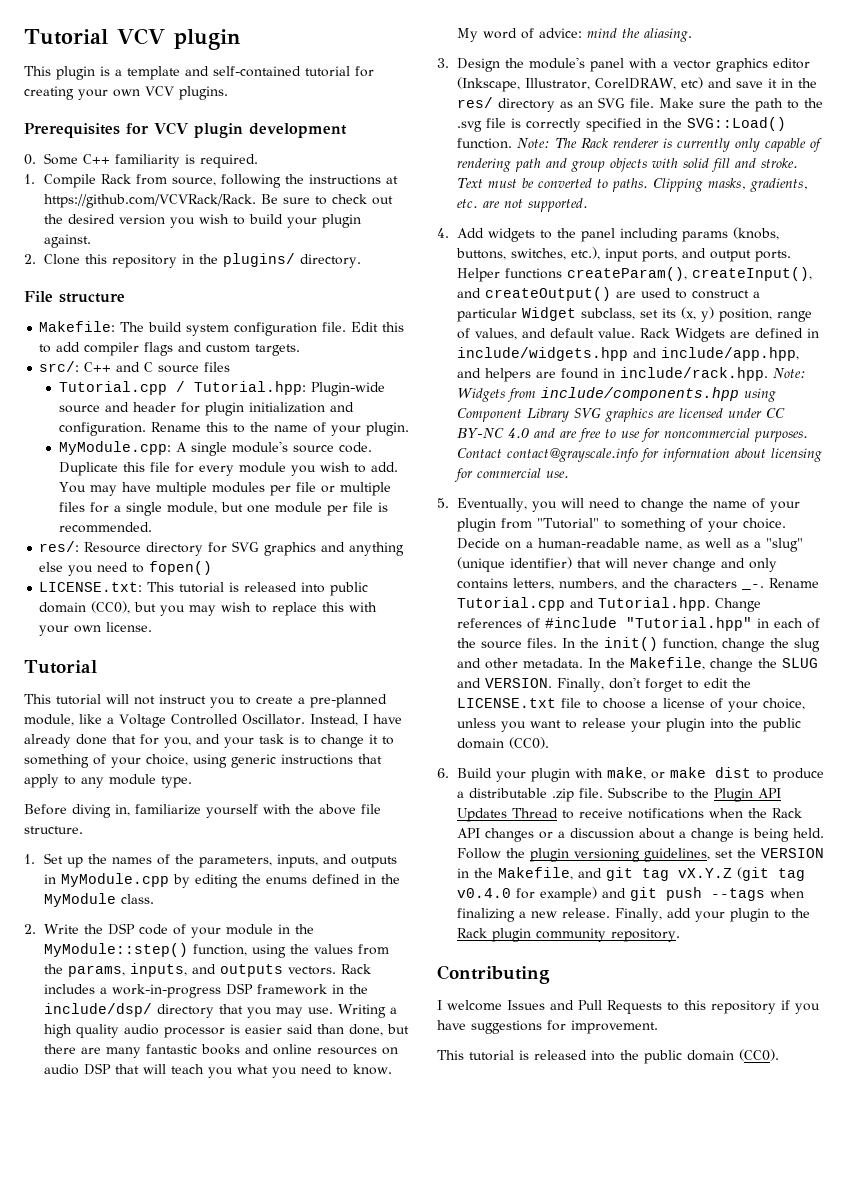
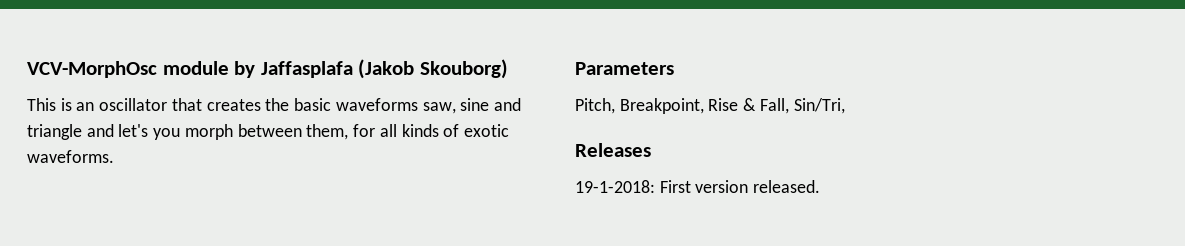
[24,28,241,50] [24,66,374,80] [24,86,228,100] [24,122,347,138] [24,153,258,168] [24,174,398,188] [43,194,393,208] [43,214,361,228] [43,234,91,248] [24,253,361,268] [24,291,125,303] [39,321,405,336] [39,342,301,356] [39,361,231,373] [59,381,386,396] [59,402,355,416] [59,422,410,436] [59,441,373,456] [59,462,399,476] [59,482,392,496] [59,502,389,516] [59,522,153,533] [39,541,405,556] [39,561,213,576] [39,582,369,596] [39,601,378,616] [39,622,153,636] [24,660,97,674] [24,694,387,708] [24,714,402,728] [24,734,394,748] [24,754,382,768] [24,774,192,788] [24,804,381,818] [24,826,83,834] [24,853,397,868] [43,873,400,888] [43,893,154,907] [24,923,314,938] [43,943,389,958] [43,963,371,977] [43,983,368,998] [43,1003,397,1018] [43,1024,409,1038] [43,1044,398,1058] [43,1063,392,1078] [456,28,692,42] [437,57,810,72] [456,77,817,92] [456,97,823,112] [456,117,786,132] [456,138,822,152] [456,158,798,172] [456,178,808,192] [456,198,588,212] [437,227,779,242] [455,247,791,262] [456,267,812,282] [456,287,760,301] [456,307,812,322] [456,328,819,342] [456,347,799,361] [456,367,806,382] [456,387,776,402] [456,408,785,422] [456,428,808,442] [456,448,822,462] [453,468,569,482] [437,498,800,512] [456,518,786,532] [456,538,803,552] [456,557,777,572] [456,578,819,590] [456,597,761,612] [456,617,820,631] [456,637,820,652] [456,657,818,672] [456,677,751,692] [456,698,805,712] [456,718,801,732] [456,737,549,749] [437,767,824,782] [456,787,781,802] [456,808,802,822] [456,828,824,842] [456,848,824,862] [456,867,805,881] [456,887,804,902] [456,908,810,922] [456,928,680,942] [437,965,550,984] [437,1000,820,1014] [437,1020,658,1034] [437,1049,779,1064] Tutorial VCV plugin // This plugin is a template and self-contained tutorial for creating your own VCV plugins. // Prerequisites for VCV plugin development // 0. Some C++ familiarity is required. // 1. Compile Rack from source, following the instructions at https://github.com/VCVRack/Rack. Be sure to check out the desired version you wish to build your plugin against. // 2. Clone this repository in the plugins/ directory. // File structure // Makefile: The build system configuration file. Edit this to add compiler flags and custom targets. // src/: C++ and C source files // Tutorial.cpp / Tutorial.hpp: Plugin-wide source and header for plugin initialization and configuration. Rename this to the name of your plugin. // MyModule.cpp: A single module's source code. Duplicate this file for every module you wish to add. You may have multiple modules per file or multiple files for a single module, but one module per file is recommended. // res/: Resource directory for SVG graphics and anything else you need to fopen() // LICENSE.txt: This tutorial is released into public domain (CC0), but you may wish to replace this with your own license. // Tutorial // This tutorial will not instruct you to create a pre-planned module, like a Voltage Controlled Oscillator. Instead, I have already done that for you, and your task is to change it to something of your choice, using generic instructions that apply to any module type. // Before diving in, familiarize yourself with the above file structure. // 1. Set up the names of the parameters, inputs, and outputs in MyModule.cpp by editing the enums defined in the MyModule class. // 2. Write the DSP code of your module in the MyModule::step() function, using the values from the params, inputs, and outputs vectors. Rack includes a work-in-progress DSP framework in the include/dsp/ directory that you may use. Writing a high quality audio processor is easier said than done, but there are many fantastic books and online resources on audio DSP that will teach you what you need to know. My word of advice: mind the aliasing. // 3. Design the module's panel with a vector graphics editor (Inkscape, Illustrator, CorelDRAW, etc) and save it in the res/ directory as an SVG file. Make sure the path to the .svg file is correctly specified in the SVG::Load() function. Note: The Rack renderer is currently only capable of rendering path and group objects with solid fill and stroke. Text must be converted to paths. Clipping masks, gradients, etc. are not supported. // 4. Add widgets to the panel including params (knobs, buttons, switches, etc.), input ports, and output ports. Helper functions createParam(), createInput(), and createOutput() are used to construct a particular Widget subclass, set its (x, y) position, range of values, and default value. Rack Widgets are defined in include/widgets.hpp and include/app.hpp, and helpers are found in include/rack.hpp. Note: Widgets from include/components.hpp using Component Library SVG graphics are licensed under CC BY-NC 4.0 and are free to use for noncommercial purposes. Contact contact@grayscale.info for information about licensing for commercial use. // 5. Eventually, you will need to change the name of your plugin from "Tutorial" to something of your choice. Decide on a human-readable name, as well as a "slug" (unique identifier) that will never change and only contains letters, numbers, and the characters _-. Rename Tutorial.cpp and Tutorial.hpp. Change references of #include "Tutorial.hpp" in each of the source files. In the init() function, change the slug and other metadata. In the Makefile, change the SLUG and VERSION. Finally, don't forget to edit the LICENSE.txt file to choose a license of your choice, unless you want to release your plugin into the public domain (CC0). // 6. Build your plugin with make, or make dist to produce a distributable .zip file. Subscribe to the Plugin API Updates Thread to receive notifications when the Rack API changes or a discussion about a change is being held. Follow the plugin versioning guidelines, set the VERSION in the Makefile, and git tag vX.Y.Z (git tag v0.4.0 for example) and git push --tags when finalizing a new release. Finally, add your plugin to the Rack plugin community repository. // Contributing // I welcome Issues and Pull Requests to this repository if you have suggestions for improvement. // This tutorial is released into the public domain (CC0). -> [27,59,508,79] [27,98,521,114] [27,124,509,140] [27,150,114,163] [575,62,674,75] [575,98,845,114] [575,143,651,157] [575,180,821,193] VCV-MorphOsc module by Jaffasplafa (Jakob Skouborg) // This is an oscillator that creates the basic waveforms saw, sine and triangle and let's you morph between them, for all kinds of exotic waveforms. // Parameters // Pitch, Breakpoint, Rise & Fall, Sin/Tri, // Releases // 19-1-2018: First version released.

